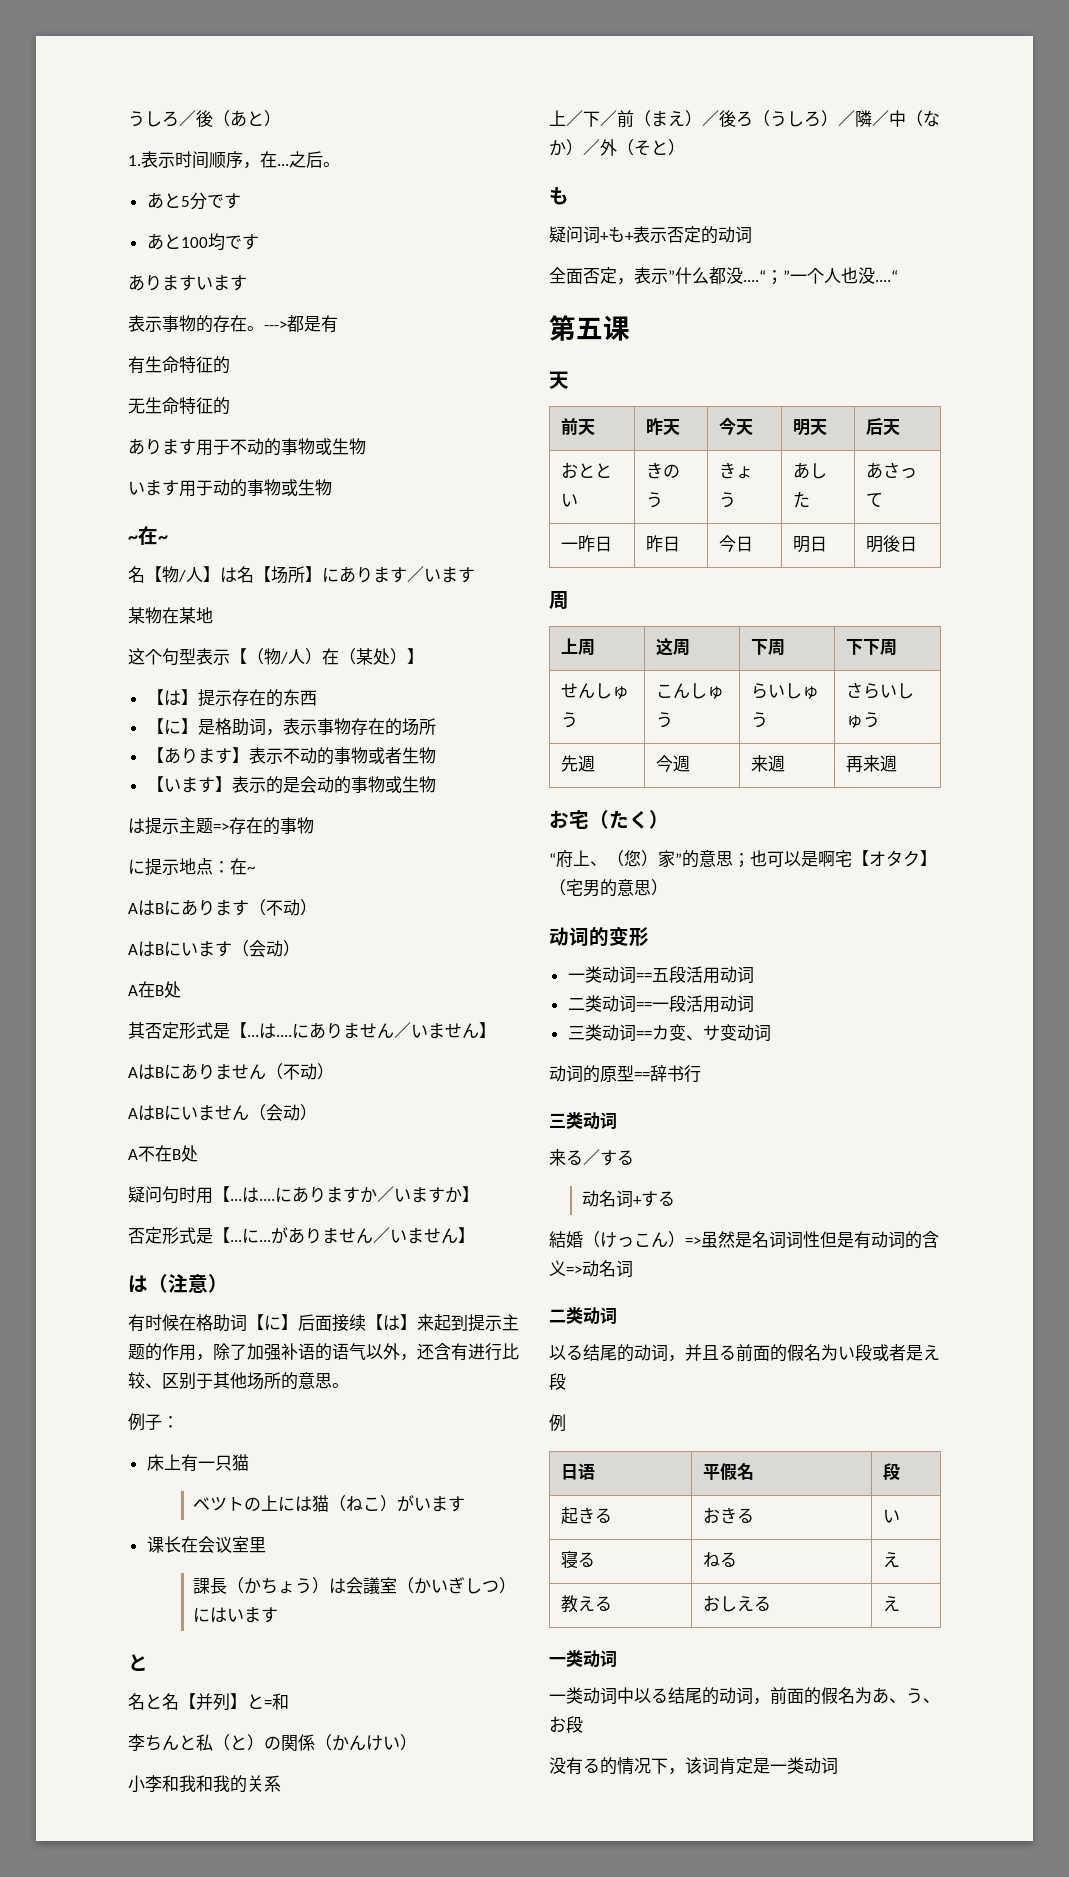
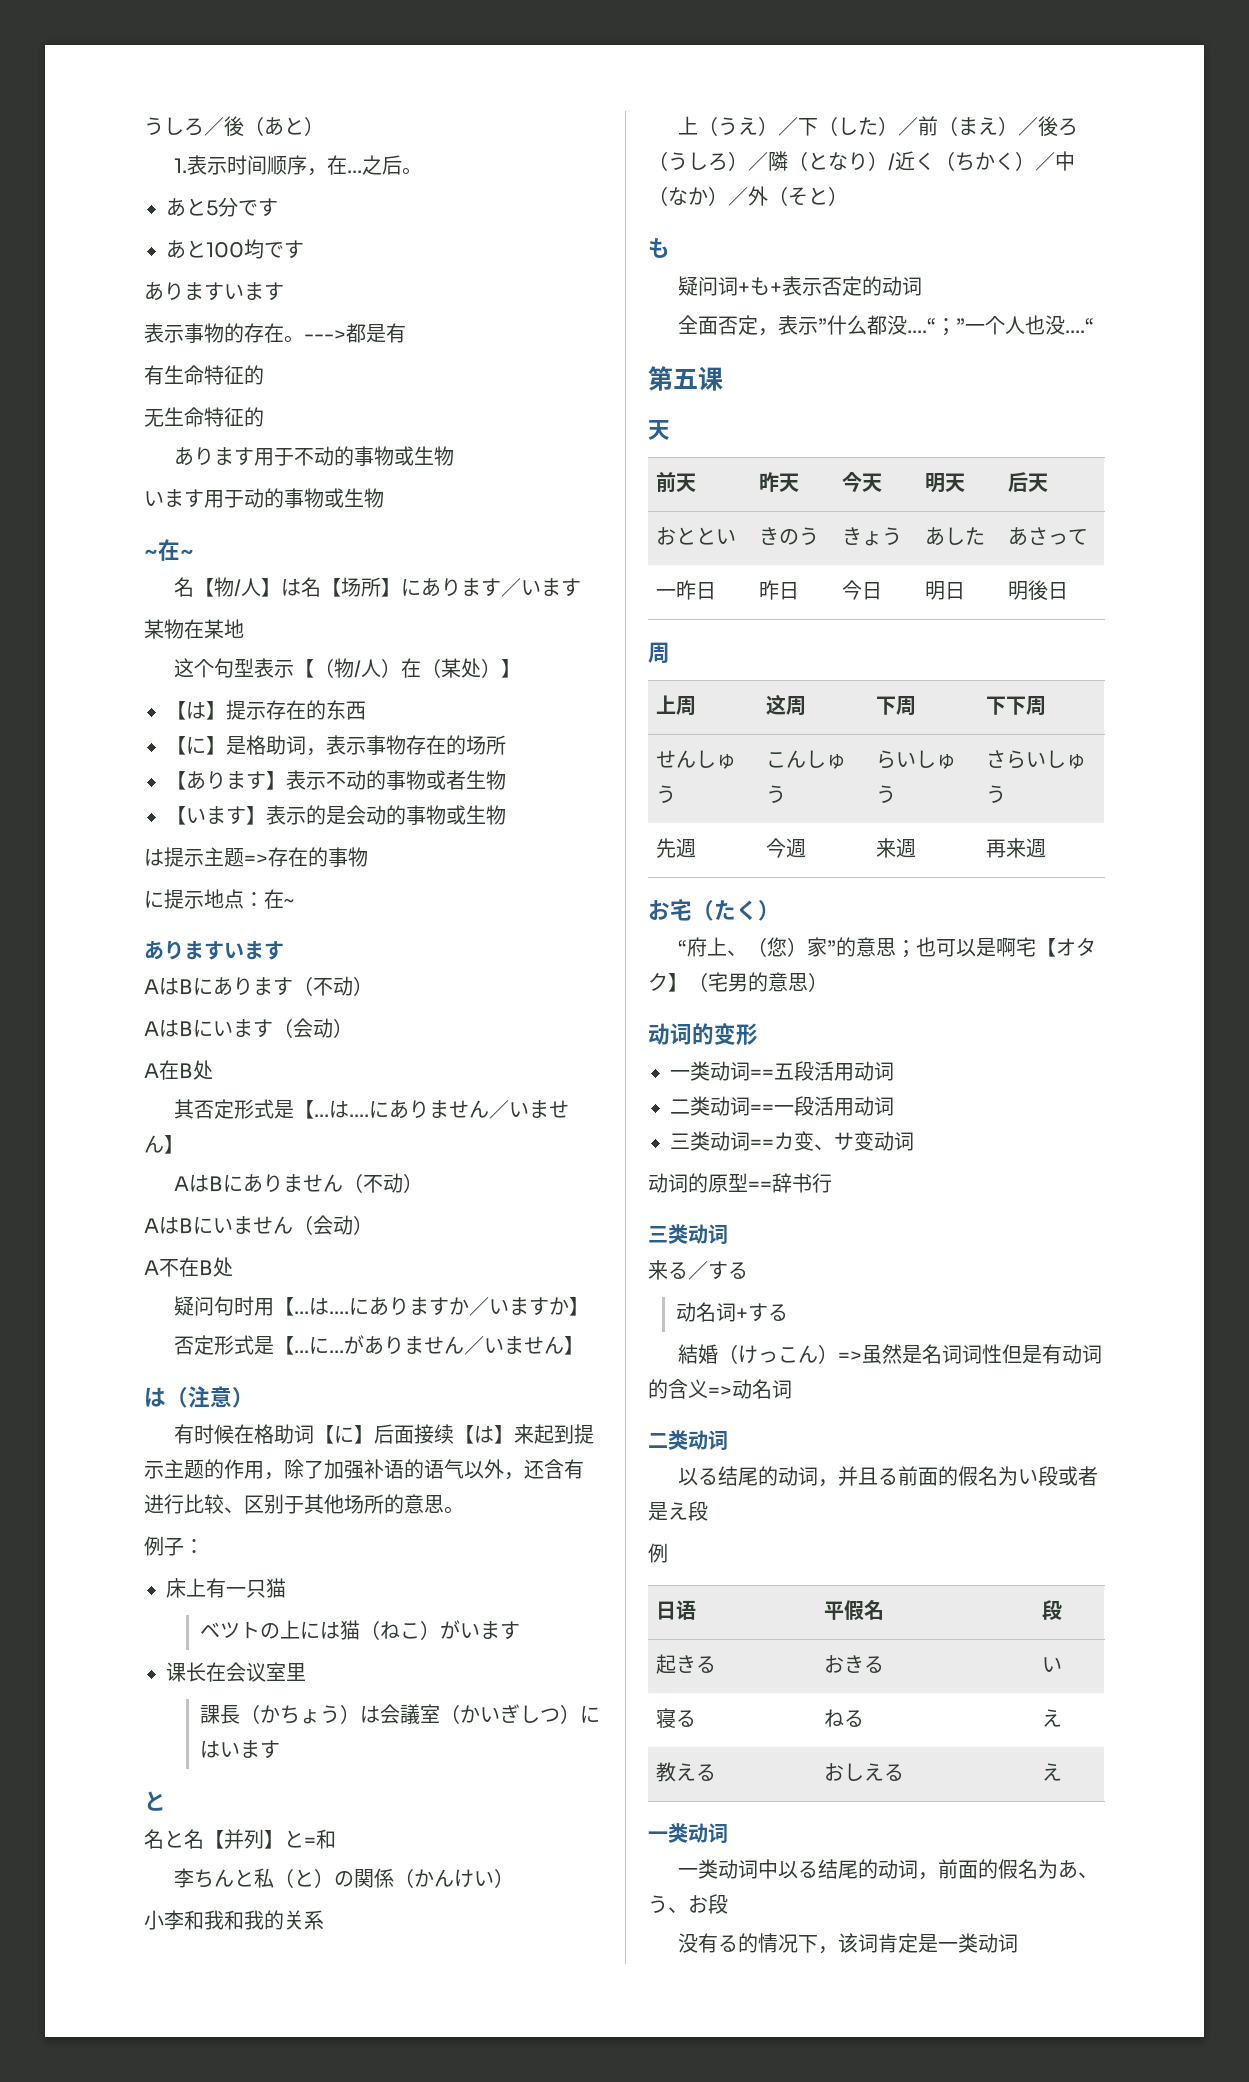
(255, 869) none -> [144,940,284,960] // ありますいます
[566,110,600,127] ／下 -> [698,116,899,136] （うえ）／下（した）
(872, 118) none -> [788,151,1035,171] （となり）/近く（ちかく）

